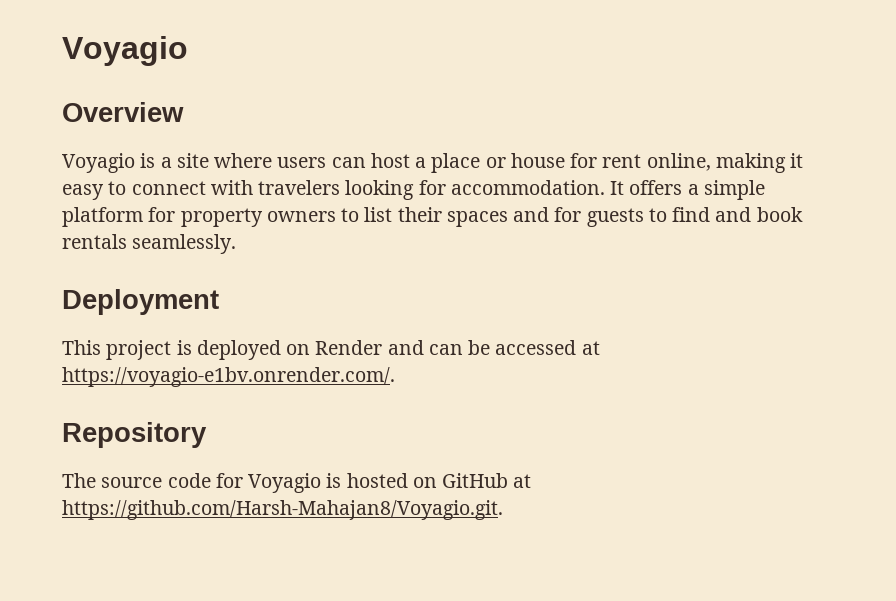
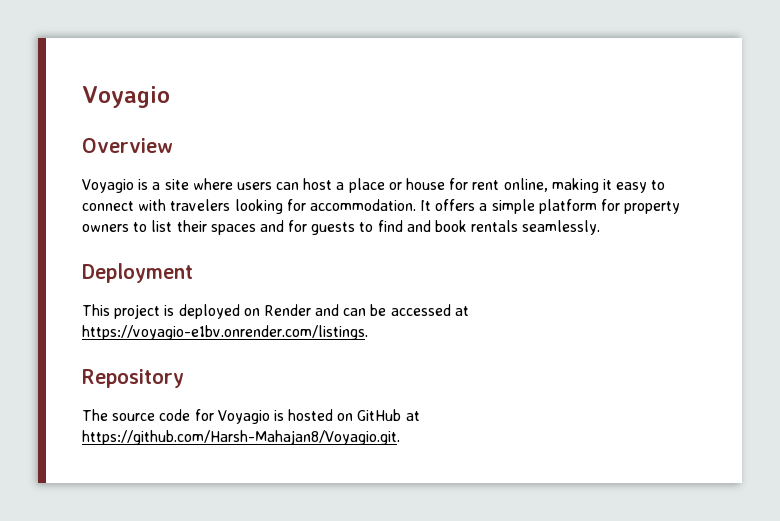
[62,367,395,387] https://voyagio-e1bv.onrender.com/. -> [82,325,368,340] https://voyagio-e1bv.onrender.com/listings.

